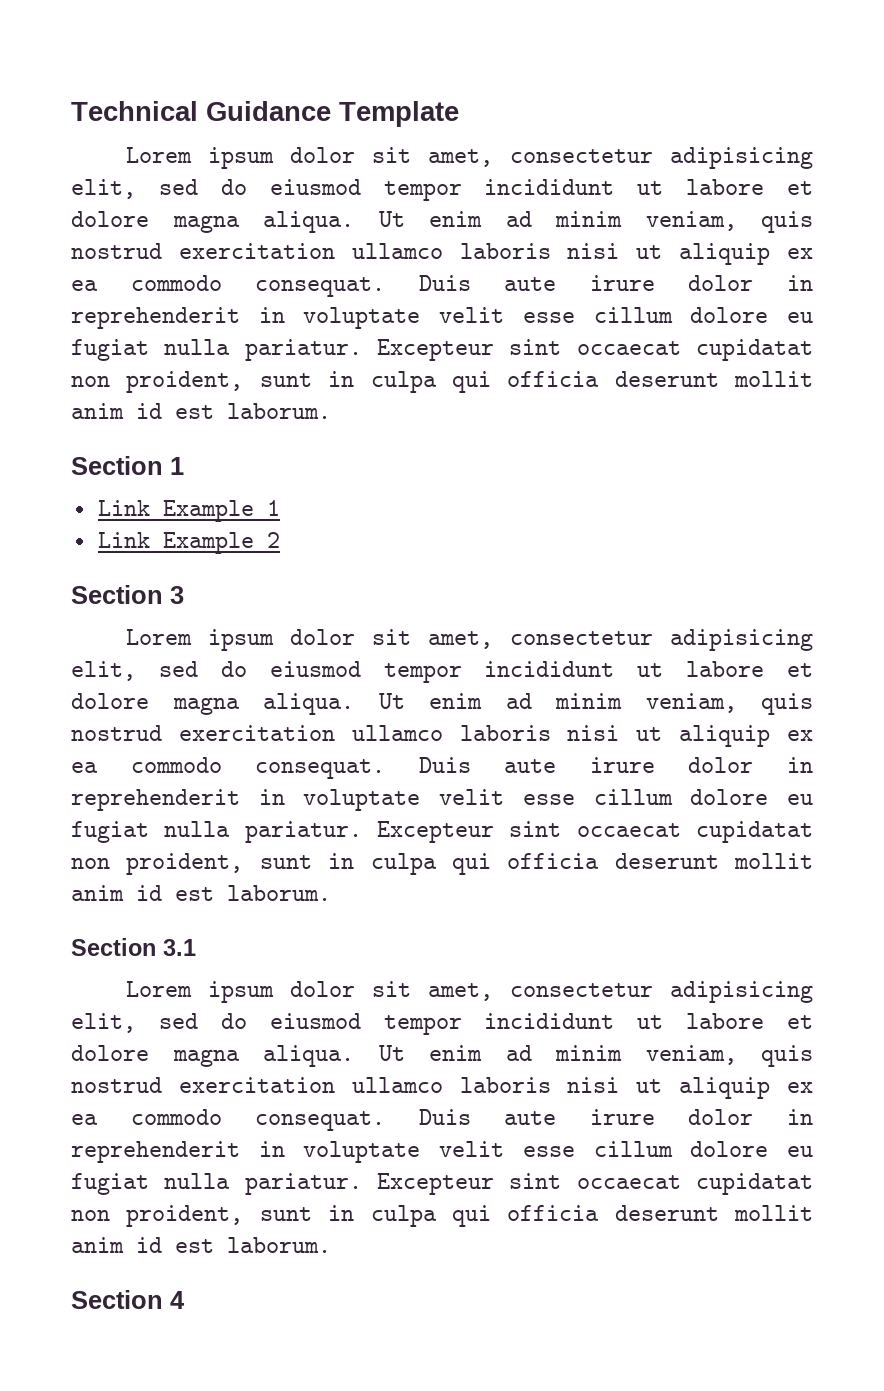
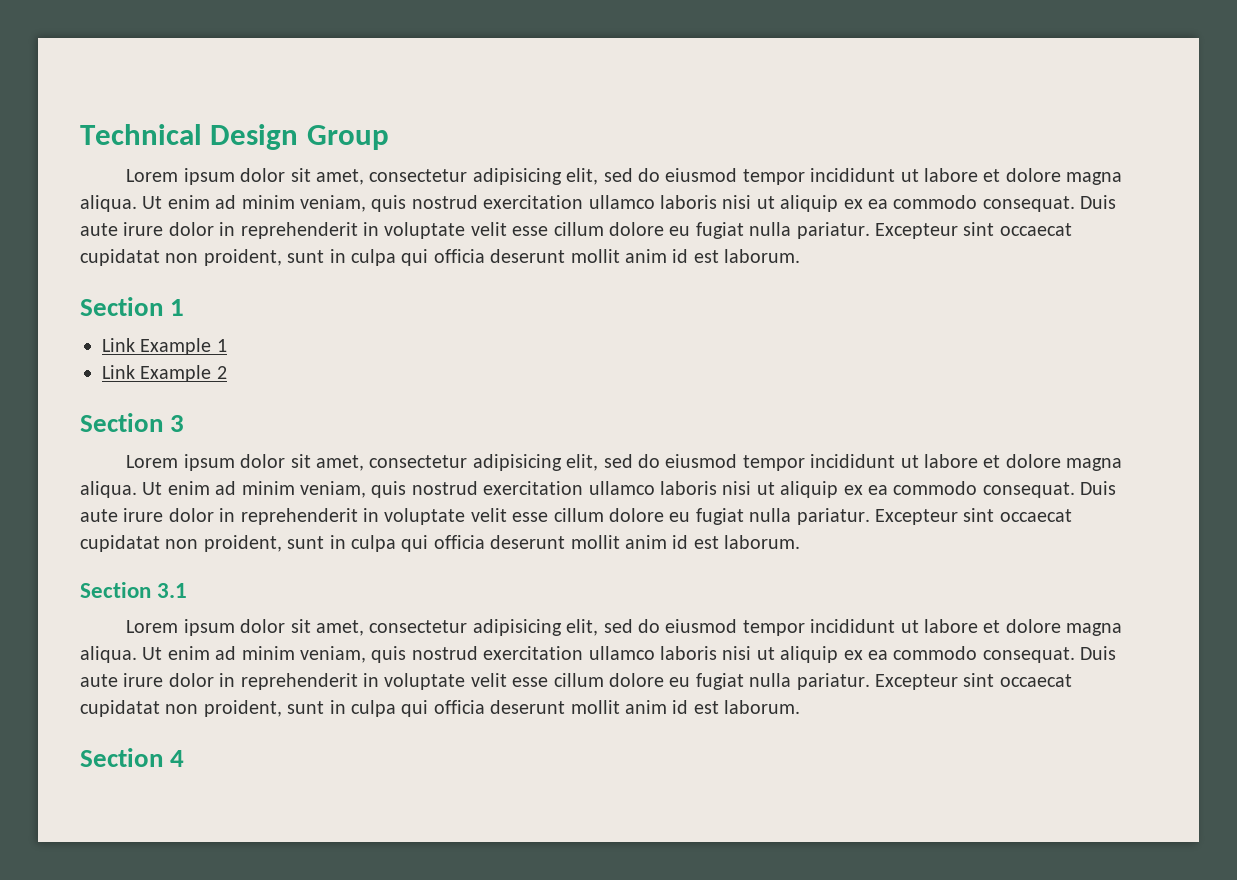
[206,101,459,127] Guidance Template -> [210,124,389,150] Design Group

